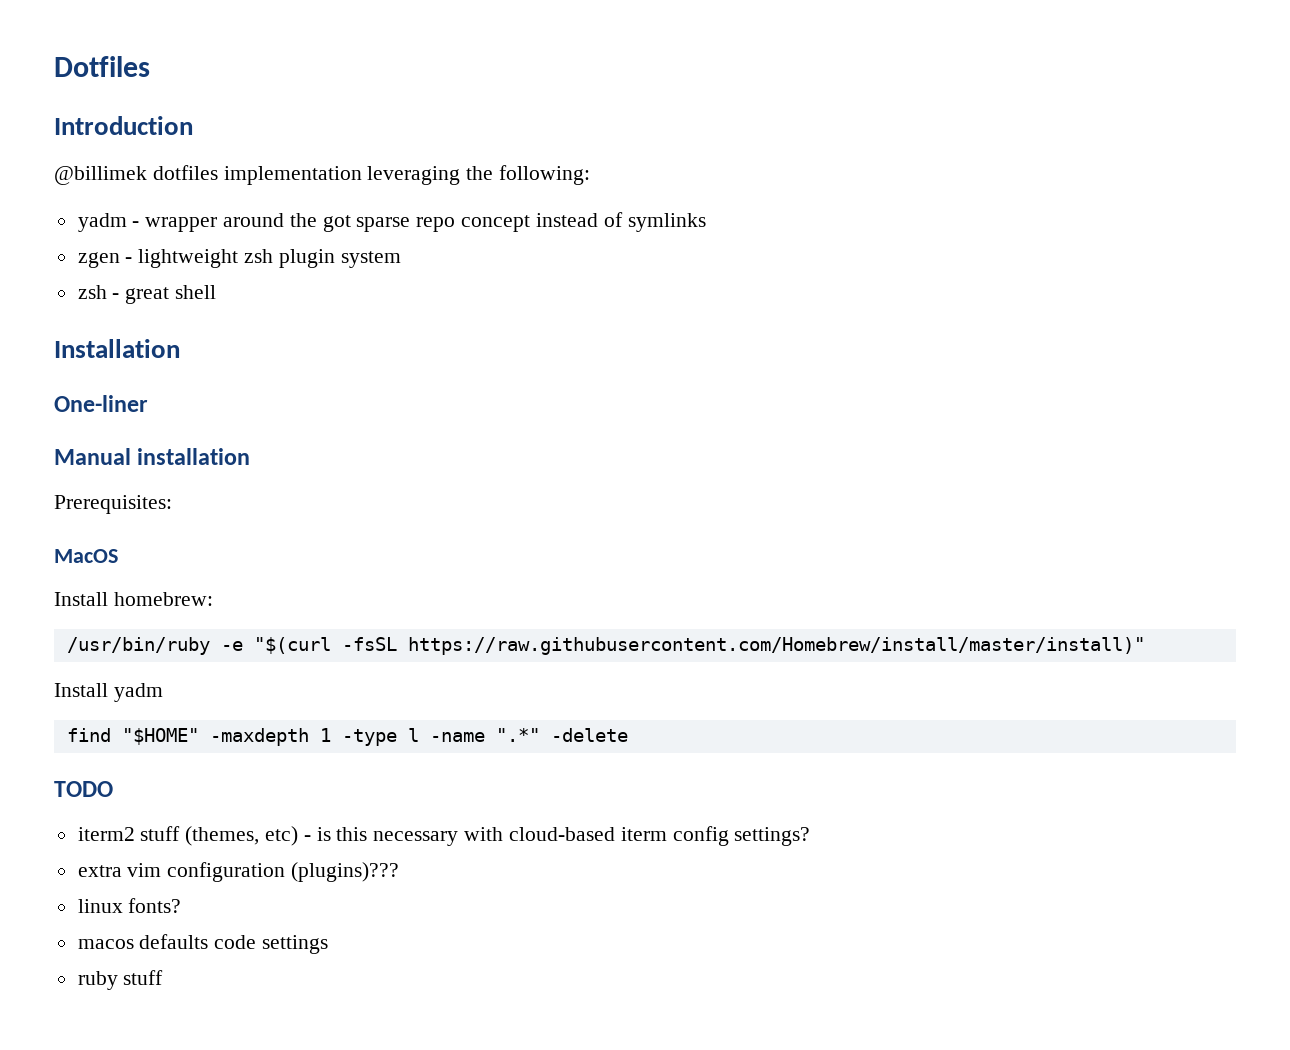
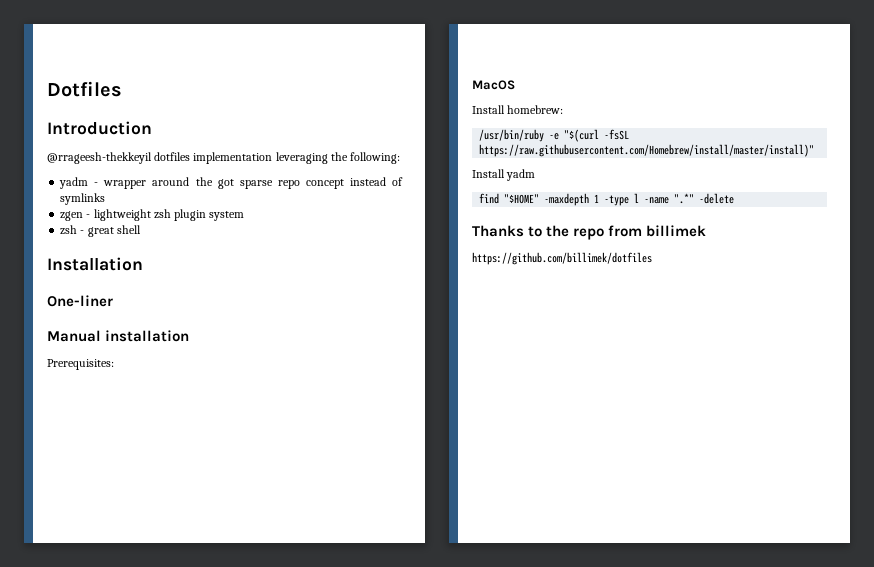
[54,166,147,185] @billimek -> [47,152,152,164] @rrageesh-thekkeyil
[54,781,113,797] [77,826,811,846] [77,862,400,882] [77,898,182,913] [77,934,329,954] [77,970,164,990] TODO // iterm2 stuff (themes, etc) - is this necessary with cloud-based iterm config settings? // extra vim configuration (plugins)??? // linux fonts? // macos defaults code settings // ruby stuff -> [472,225,707,240] [472,252,652,265] Thanks to the repo from billimek // https://github.com/billimek/dotfiles

